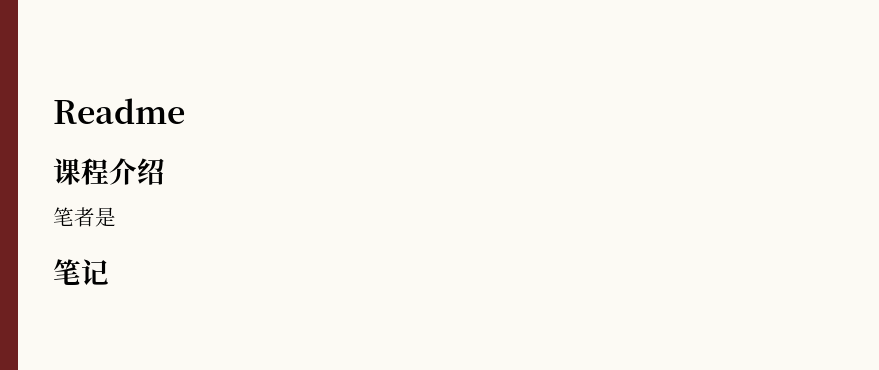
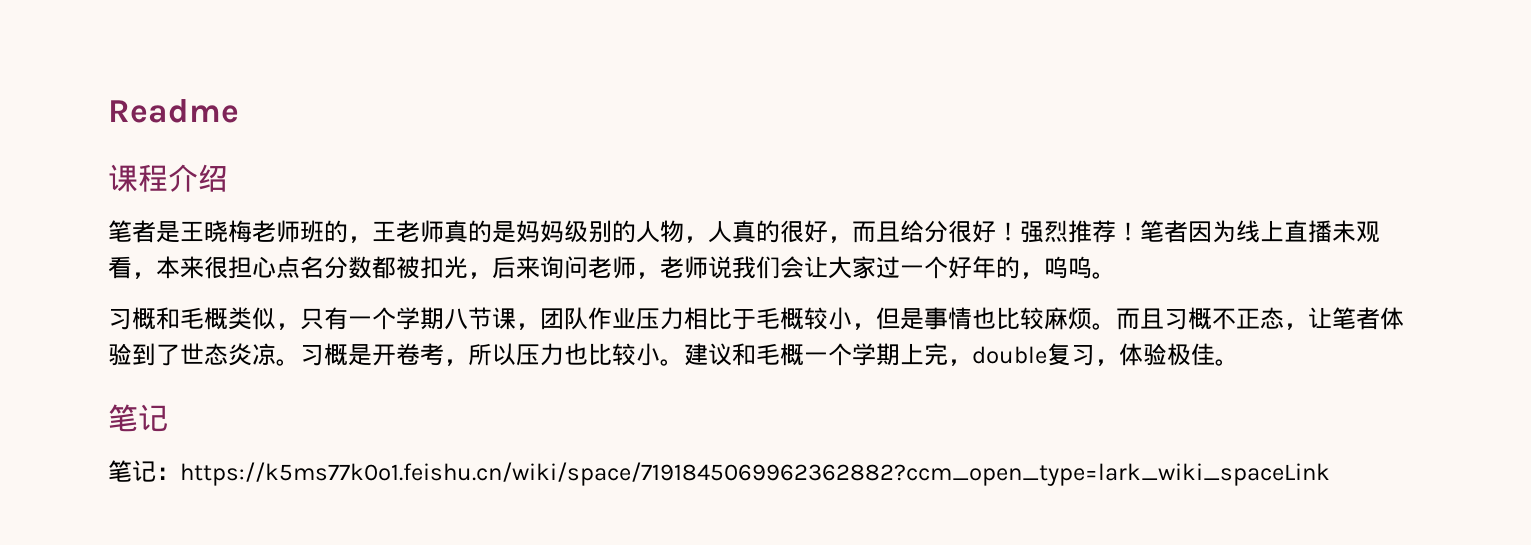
[53,259,109,285] // 笔记 -> [180,220,1380,243] [108,256,1116,279] [108,307,1404,330] [108,343,1239,366] [108,404,168,432] [108,460,1330,486] 王晓梅老师班的，王老师真的是妈妈级别的人物，人真的很好，而且给分很好！强烈推荐！笔者因为线上直播未观看，本来很担心点名分数都被扣光，后来询问老师，老师说我们会让大家过一个好年的，呜呜。 // 习概和毛概类似，只有一个学期八节课，团队作业压力相比于毛概较小，但是事情也比较麻烦。而且习概不正态，让笔者体验到了世态炎凉。习概是开卷考，所以压力也比较小。建议和毛概一个学期上完，double复习，体验极佳。 // 笔记 // 笔记：https://k5ms77k0o1.feishu.cn/wiki/space/7191845069962362882?ccm_open_type=lark_wiki_spaceLink

